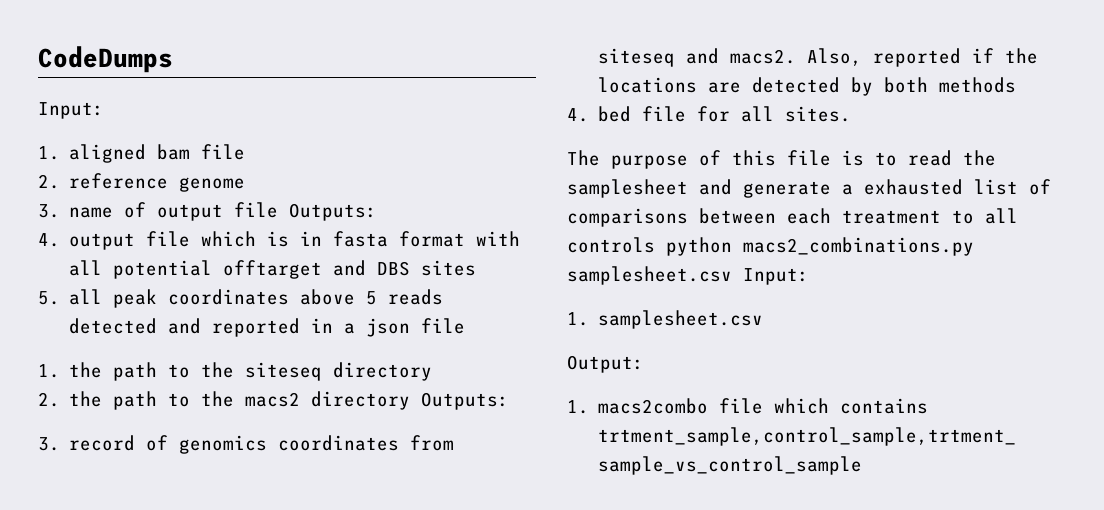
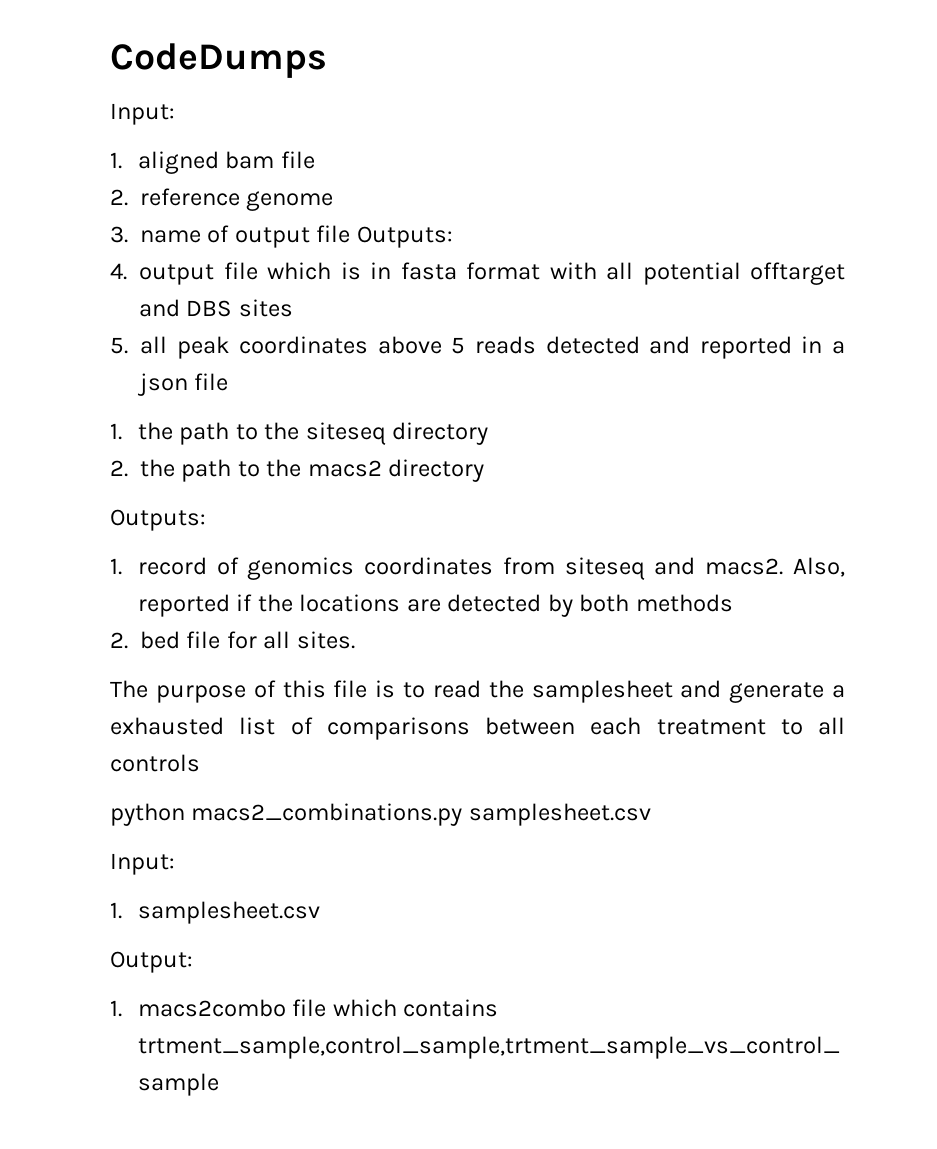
[421,392,510,410] [38,437,60,451] Outputs: // 3. -> [110,509,206,531] [110,558,122,575] // Outputs: // 1.
[567,108,589,122] 4. -> [110,632,128,649] 2.
(655, 245) none -> (200, 763) //
(732, 275) none -> (651, 814) //

